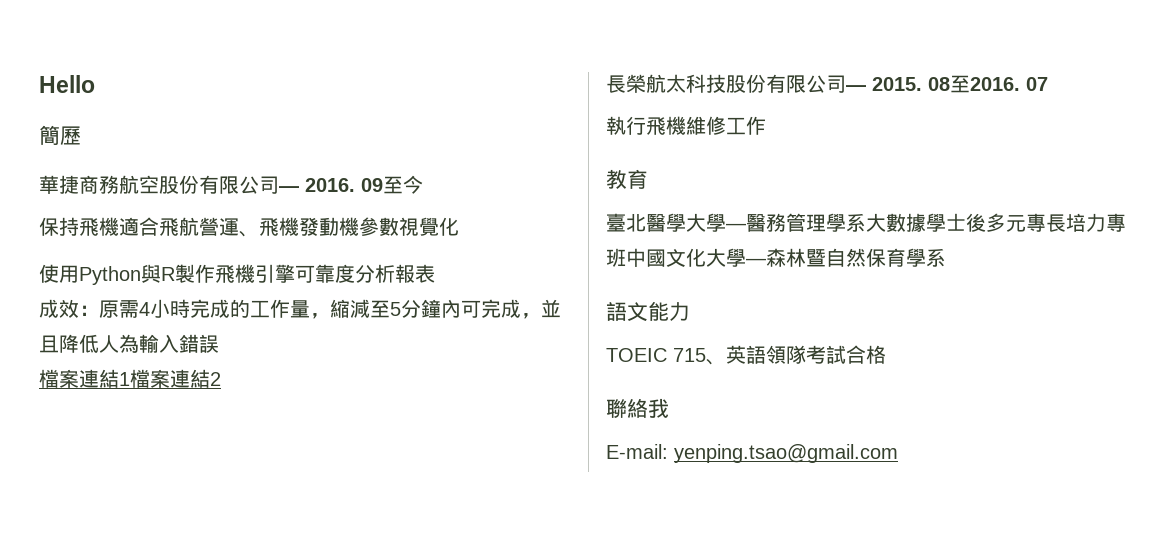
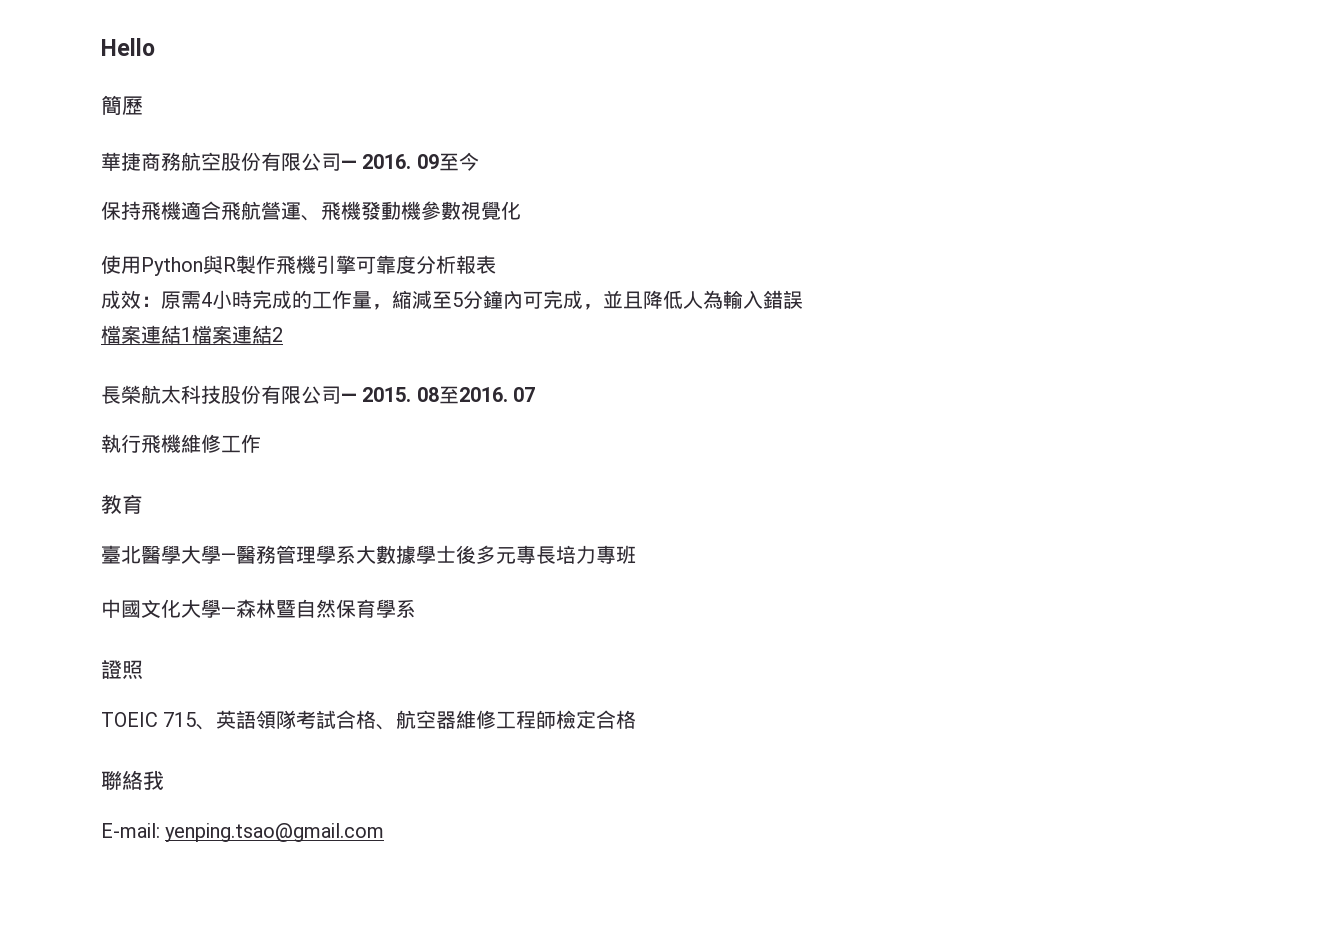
(626, 257) none -> (636, 554) //
[606,301,690,322] 語文能力 -> [101,660,143,679] 證照
(886, 354) none -> [376,710,637,730] 、航空器維修工程師檢定合格

